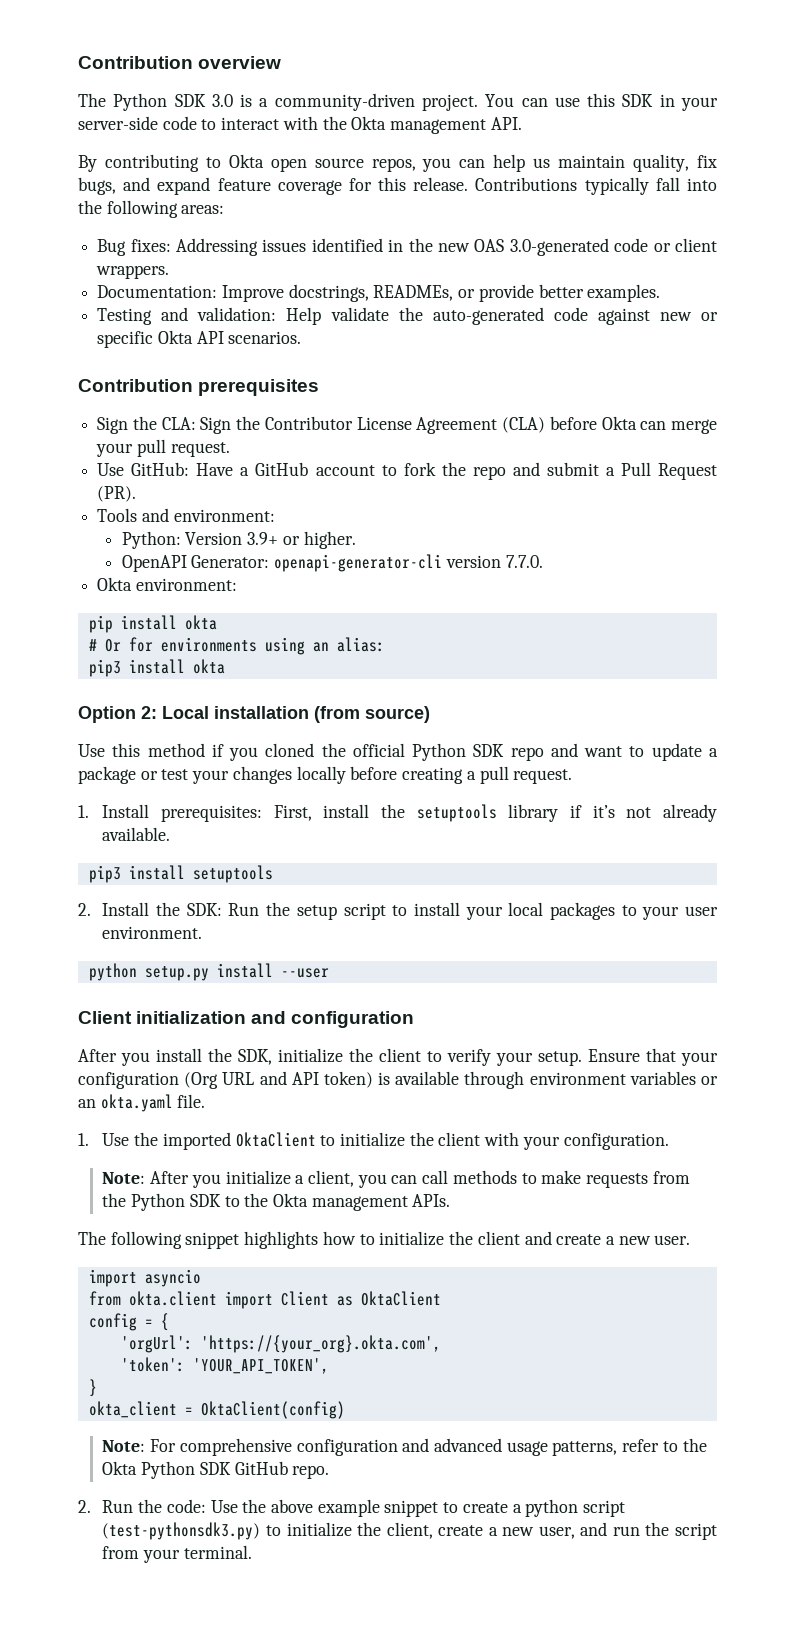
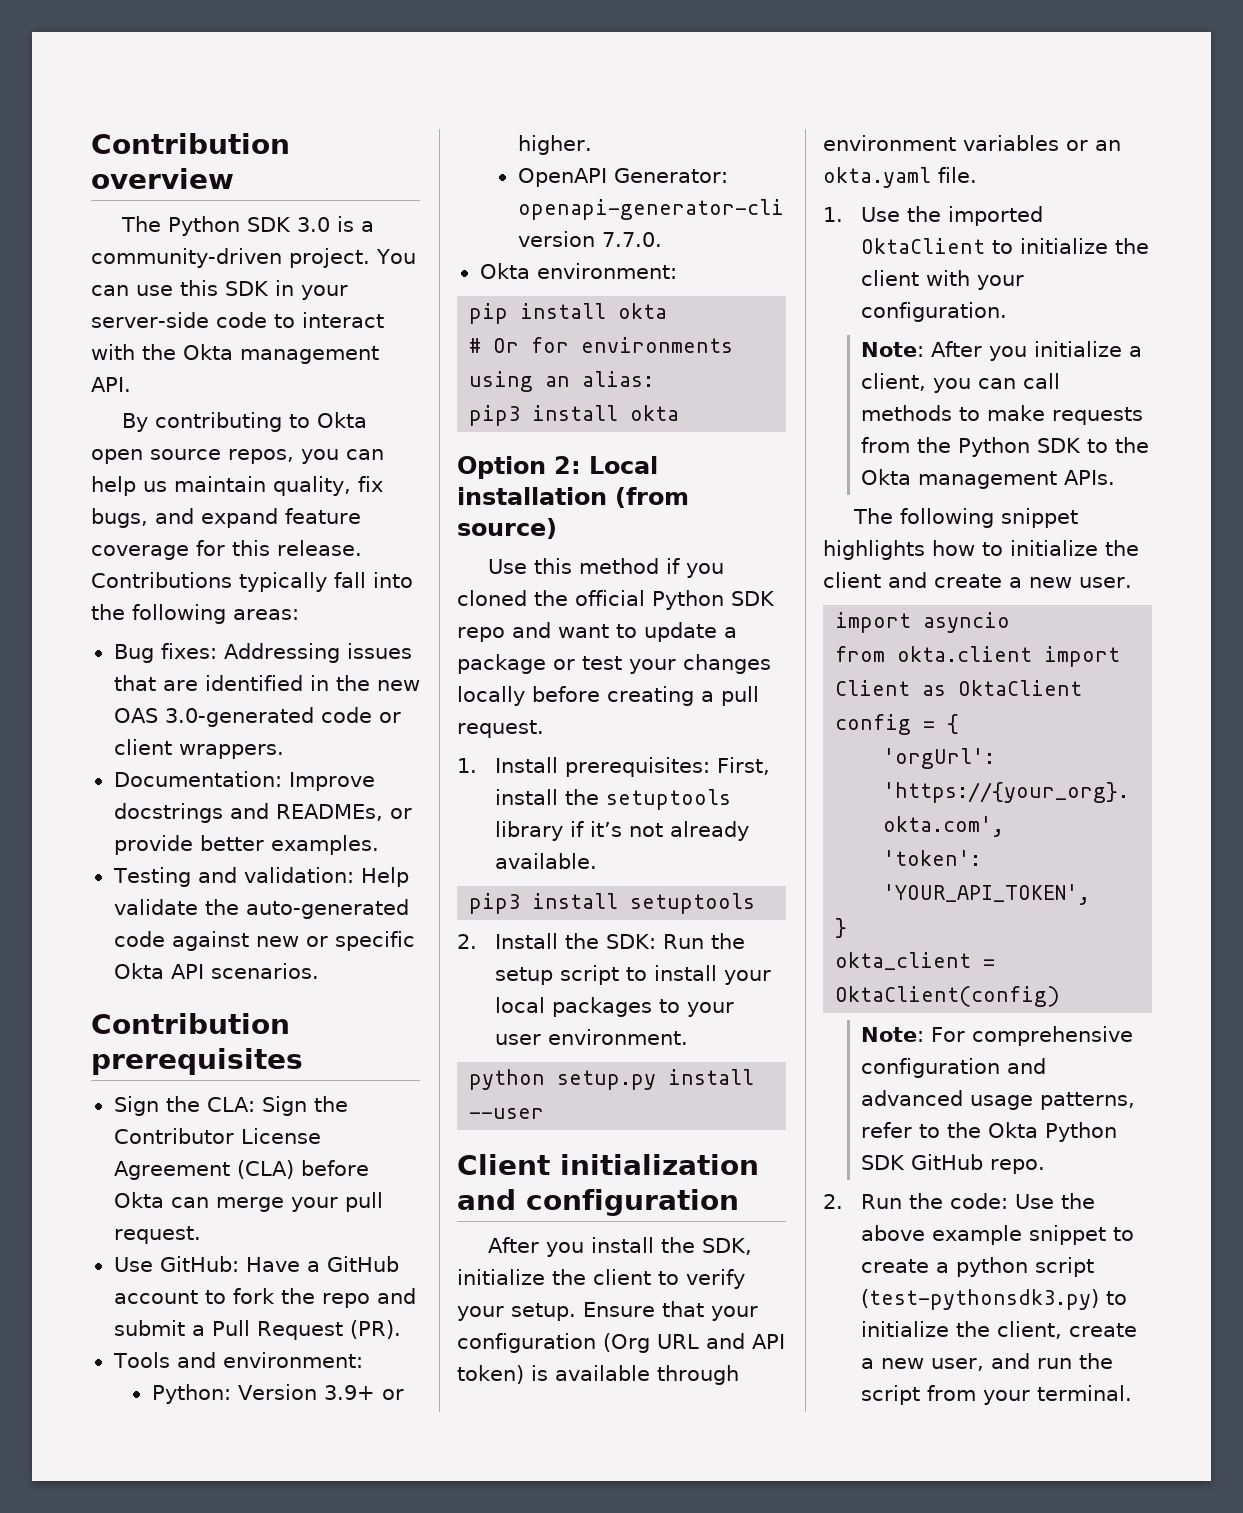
(307, 245) none -> [113,675,198,691] that are
[288,284,369,302] docstrings, -> [113,803,269,823] docstrings and

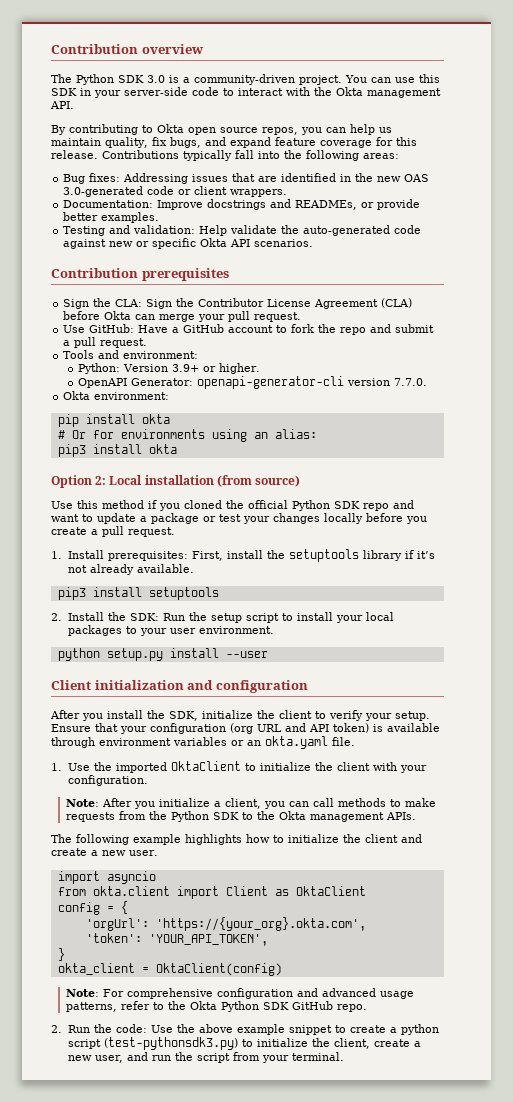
[211,1320,401,1340] Pull Request (PR). -> [74,337,148,348] pull request.
[607,686,694,706] creating -> [406,516,427,524] [51,527,87,535] you create
[603,1333,650,1353] (Org -> [230,723,253,734] (org
[1001,508,1079,528] snippet -> [133,834,181,845] example

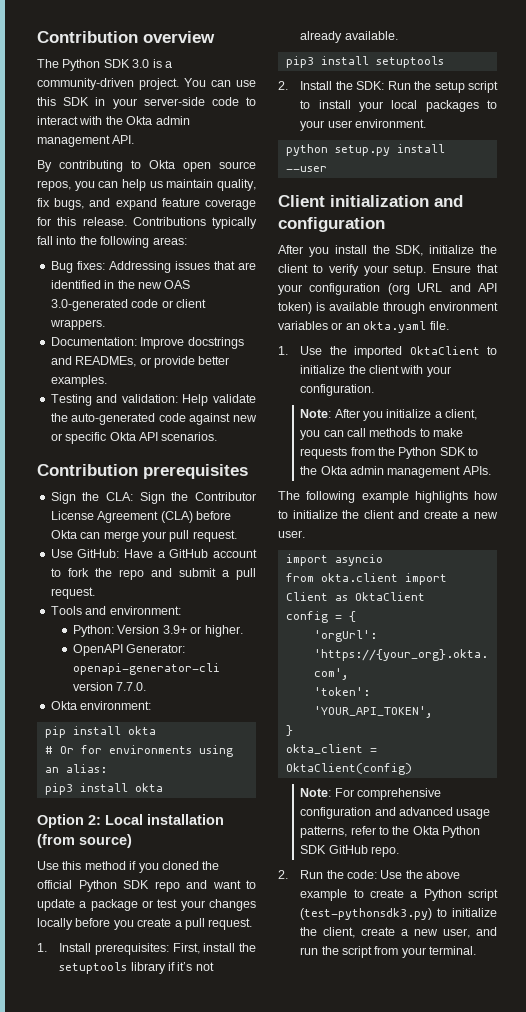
(363, 91) none -> [155,116,190,125] admin
(306, 815) none -> [350,466,385,475] admin
[288,1025,332,1035] snippet -> (348, 895) none
[400,1024,439,1035] python -> [423,889,462,901] Python

